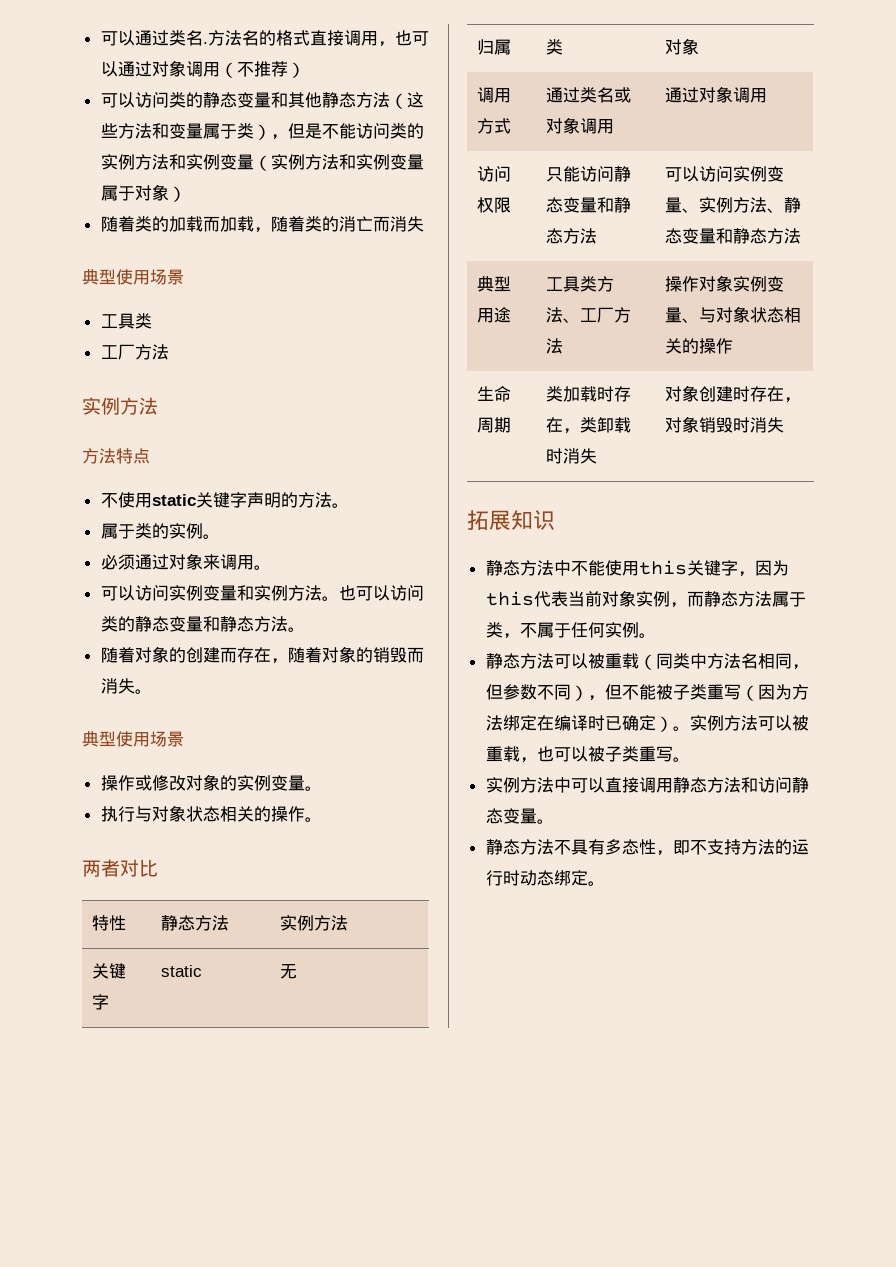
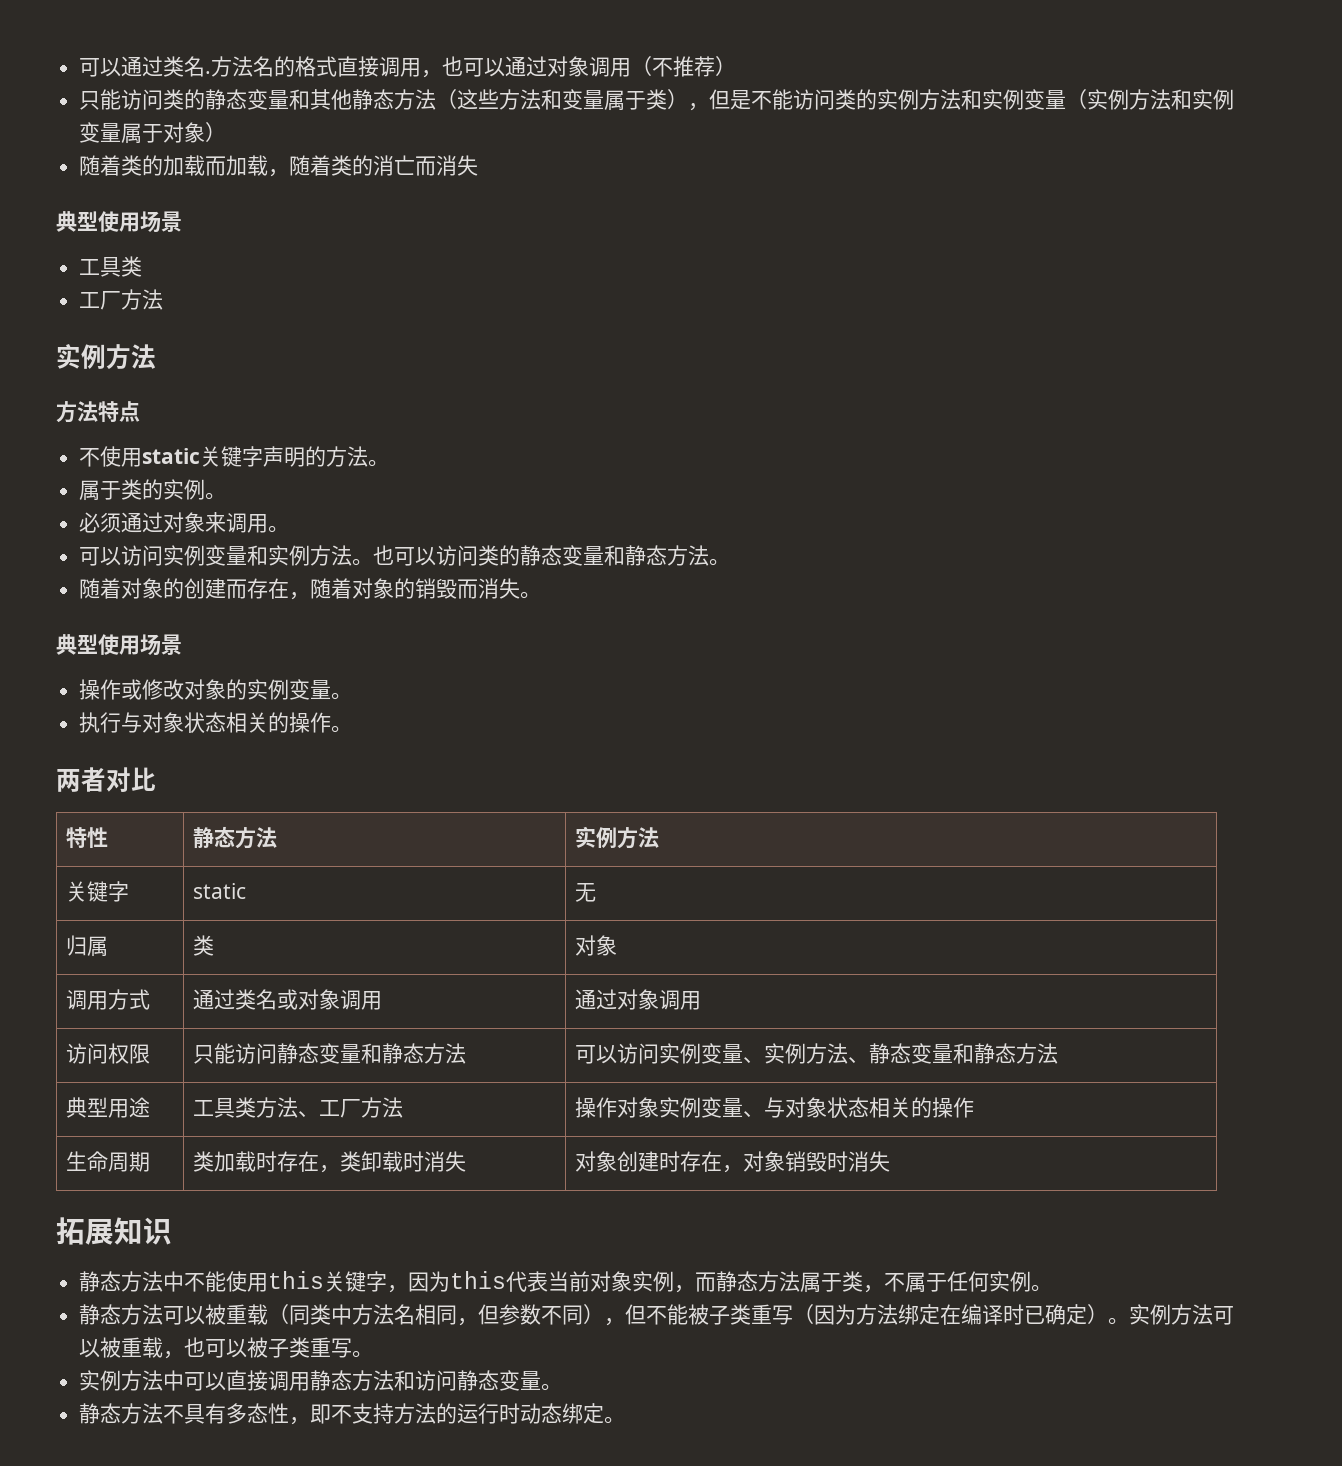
[100,92,135,108] 可以 -> [79,89,122,110] 只能

